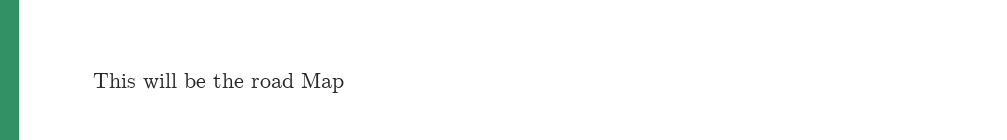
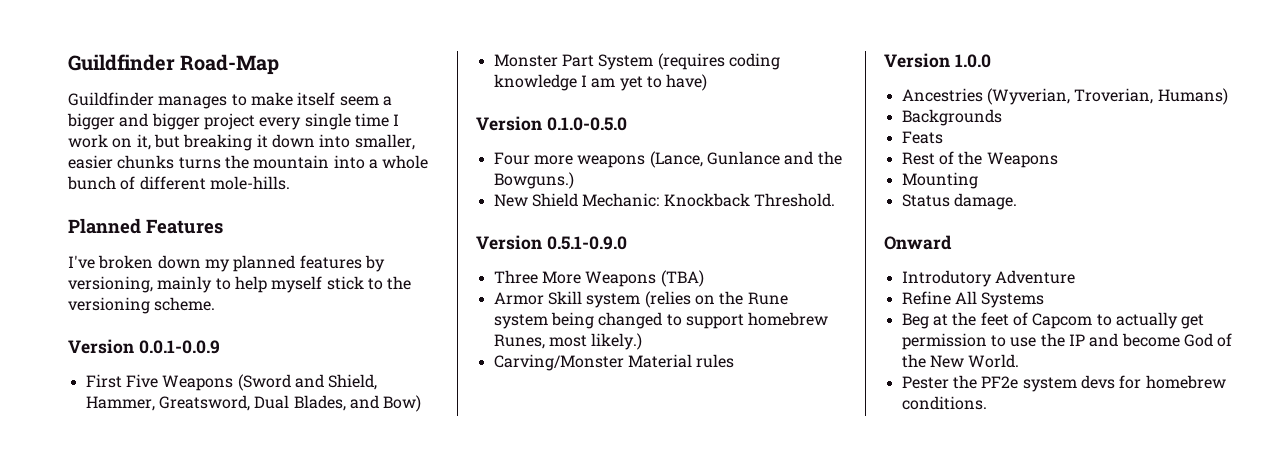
[93,72,344,93] This will be the road Map -> [68,54,280,75] [68,92,392,109] [67,113,400,130] [68,134,415,151] [68,155,429,169] [67,176,290,190] [68,218,223,234] [68,255,385,272] [68,276,412,293] [68,297,216,314] [68,339,220,354] [85,374,378,391] [85,395,422,412] [493,53,780,70] [493,74,708,91] [476,116,627,131] [493,151,842,168] [493,172,574,189] [493,193,835,207] [476,235,627,250] [493,270,704,287] [493,291,788,308] [493,312,829,329] [493,333,643,350] [493,354,735,371] [884,53,991,68] [901,88,1228,105] [901,109,1002,126] [901,131,943,144] [901,151,1058,168] [901,172,978,189] [901,193,1017,210] [884,235,952,250] [901,270,1075,287] [901,291,1045,308] [901,312,1205,329] [901,333,1233,350] [901,354,1020,368] [901,375,1226,392] [901,396,987,410] Guildfinder Road-Map // Guildfinder manages to make itself seem a bigger and bigger project every single time I work on it, but breaking it down into smaller, easier chunks turns the mountain into a whole bunch of different mole-hills. // Planned Features // I've broken down my planned features by versioning, mainly to help myself stick to the versioning scheme. // Version 0.0.1-0.0.9 // First Five Weapons (Sword and Shield, Hammer, Greatsword, Dual Blades, and Bow) // Monster Part System (requires coding knowledge I am yet to have) // Version 0.1.0-0.5.0 // Four more weapons (Lance, Gunlance and the Bowguns.) // New Shield Mechanic: Knockback Threshold. // Version 0.5.1-0.9.0 // Three More Weapons (TBA) // Armor Skill system (relies on the Rune system being changed to support homebrew Runes, most likely.) // Carving/Monster Material rules // Version 1.0.0 // Ancestries (Wyverian, Troverian, Humans) // Backgrounds // Feats // Rest of the Weapons // Mounting // Status damage. // Onward // Introdutory Adventure // Refine All Systems // Beg at the feet of Capcom to actually get permission to use the IP and become God of the New World. // Pester the PF2e system devs for homebrew conditions.

